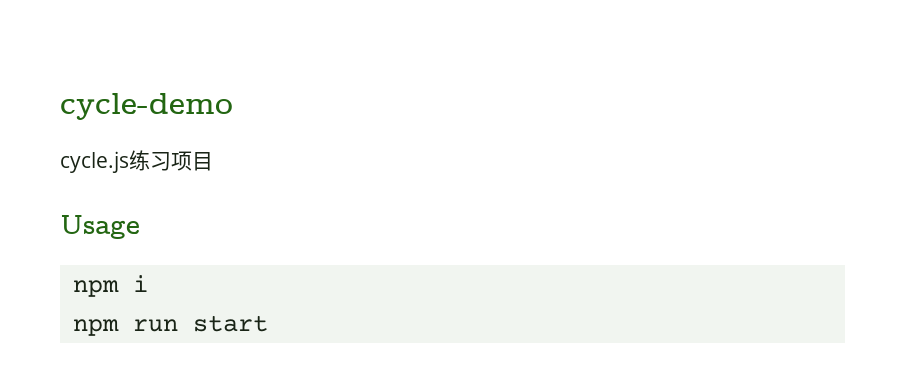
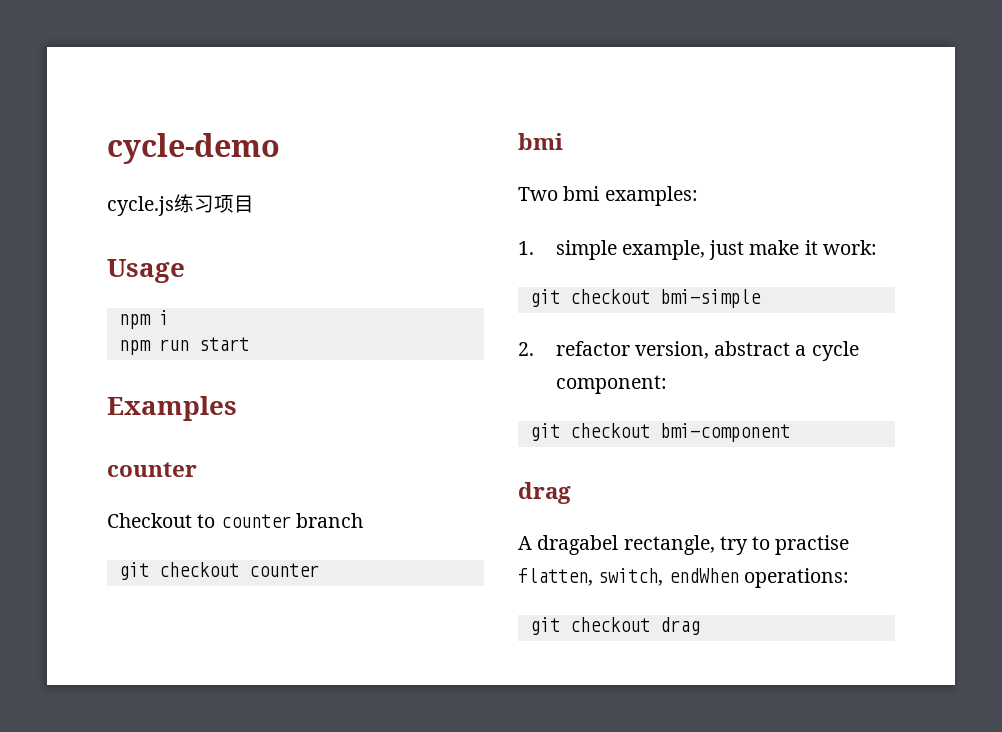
(268, 323) none -> [107,396,237,421] [107,462,197,477] [107,513,363,528] [118,562,319,580] [518,133,563,150] [518,186,698,206] [518,240,877,260] [529,289,761,308] [518,341,859,361] [555,375,667,394] [529,423,790,442] [518,482,571,504] [518,535,850,555] [518,568,849,588] [529,617,700,635] // Examples // counter // Checkout to counter branch // git checkout counter // bmi // Two bmi examples: // 1. simple example, just make it work: // git checkout bmi-simple // 2. refactor version, abstract a cycle component: // git checkout bmi-component // drag // A dragabel rectangle, try to practise flatten, switch, endWhen operations: // git checkout drag

